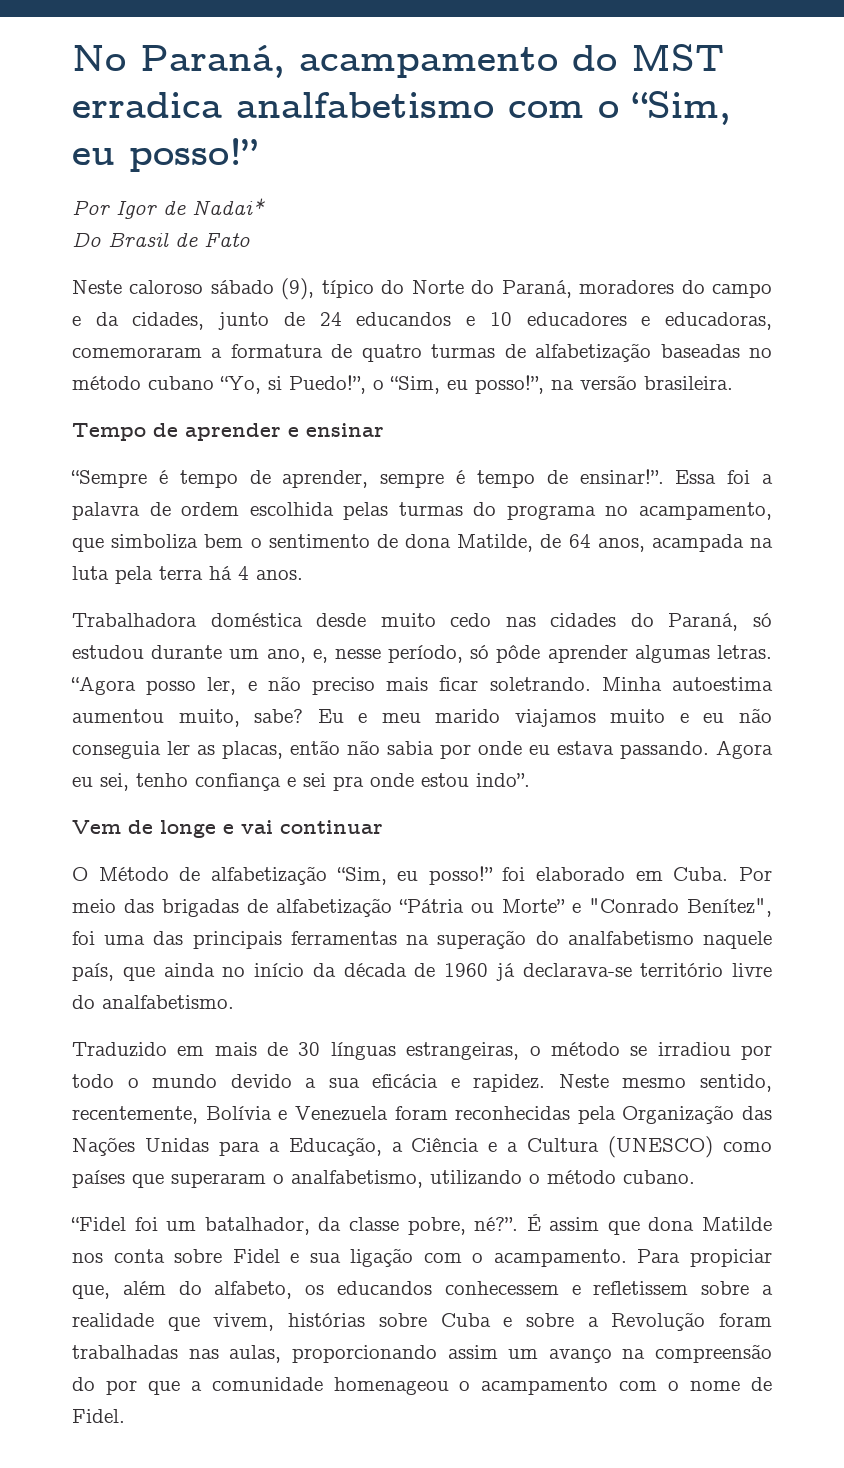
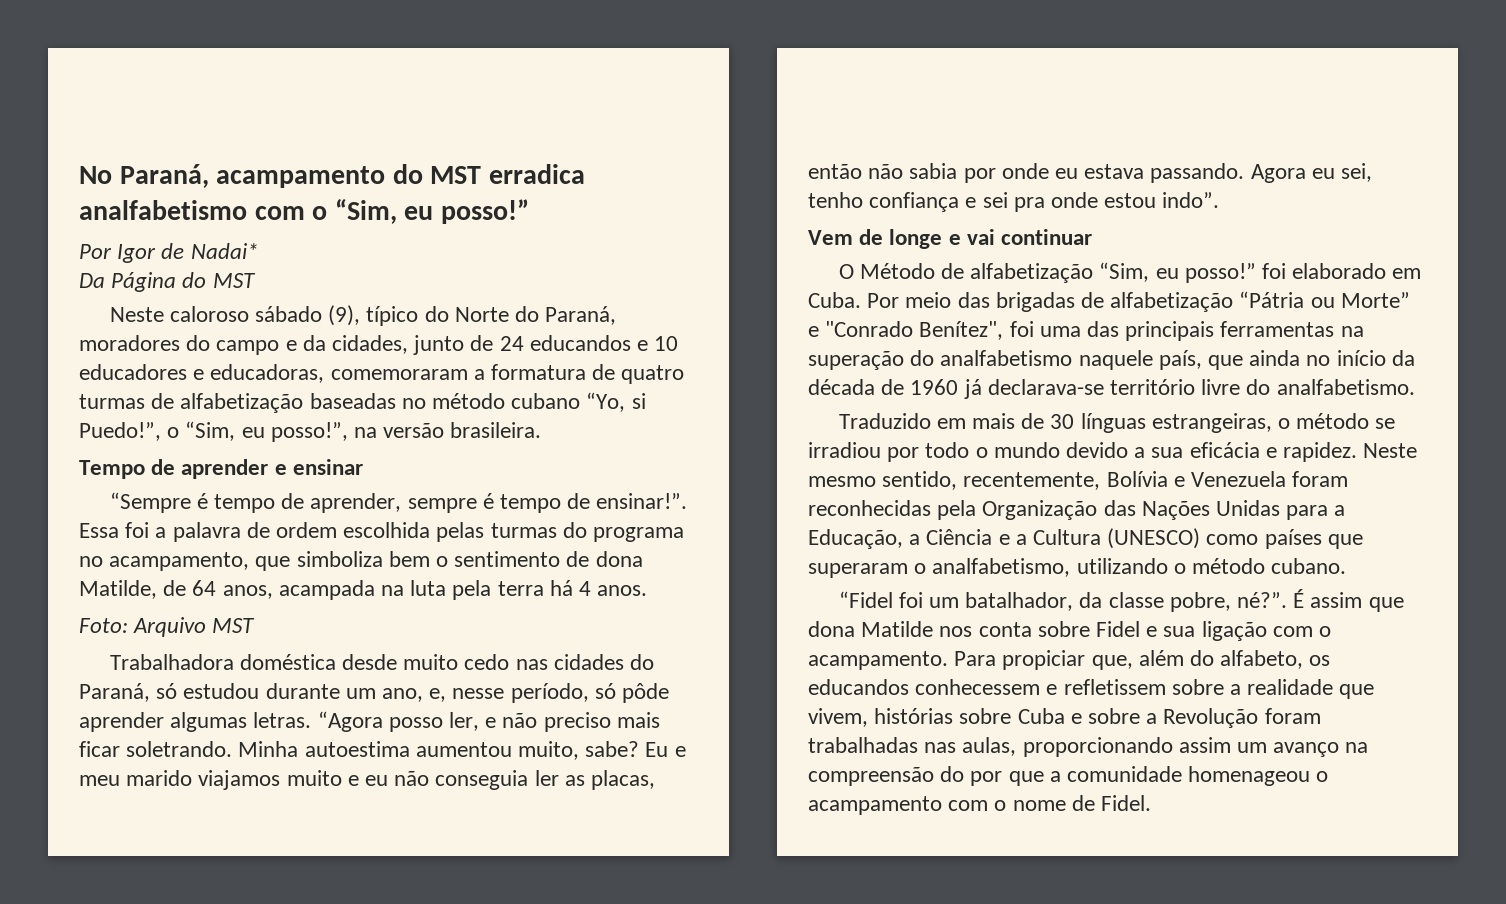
[72,232,250,247] Do Brasil de Fato -> [79,272,256,292] Da Página do MST
(303, 575) none -> [79,617,256,637] // Foto: Arquivo MST

